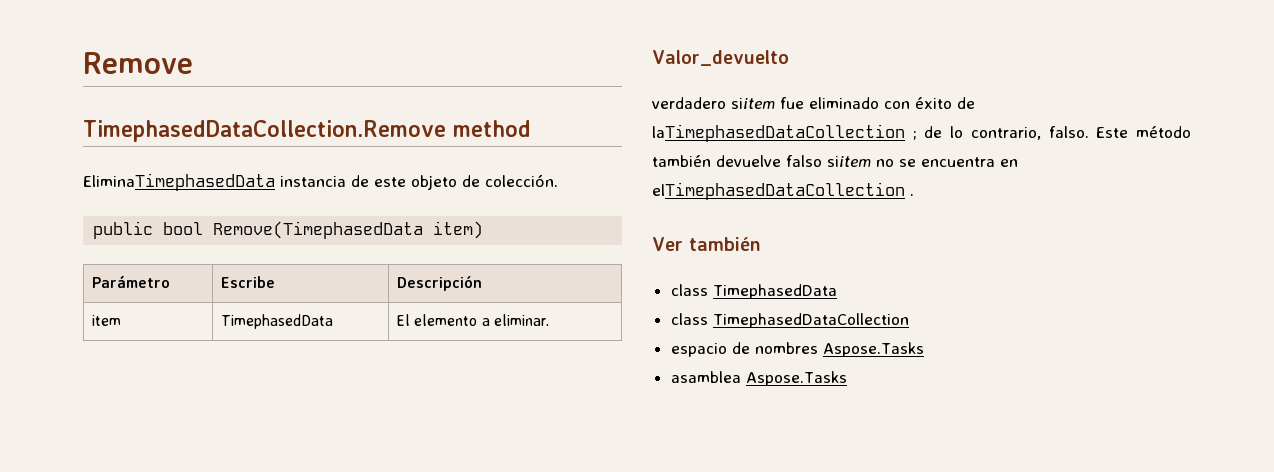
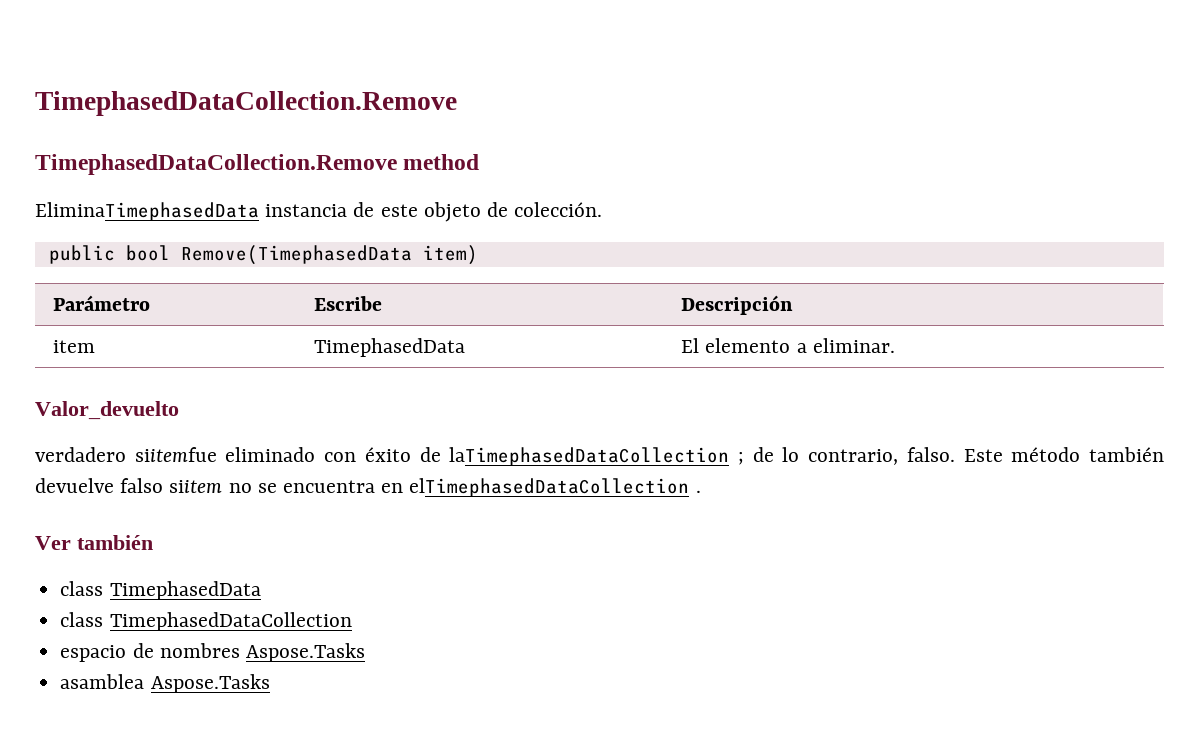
[83,52,193,74] Remove -> [35,91,457,116] TimephasedDataCollection.Remove
[731,97,804,109] siitem fue -> [134,447,217,462] siitemfue

